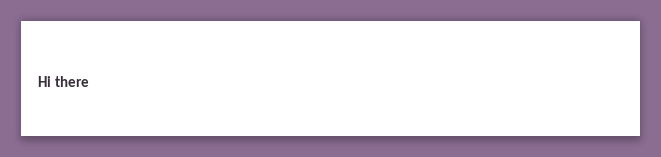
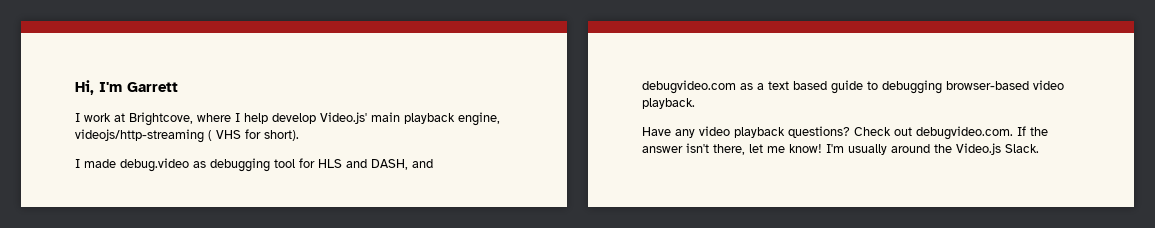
[38,76,89,87] Hi there -> [75,80,178,95] [75,112,500,126] [75,129,299,143] [75,158,433,172] [642,80,1064,94] [642,98,695,109] [642,126,1048,140] [642,143,1039,155] Hi, I'm Garrett // I work at Brightcove, where I help develop Video.js' main playback engine, videojs/http-streaming ( VHS for short). // I made debug.video as debugging tool for HLS and DASH, and debugvideo.com as a text based guide to debugging browser-based video playback. // Have any video playback questions? Check out debugvideo.com. If the answer isn't there, let me know! I'm usually around the Video.js Slack.

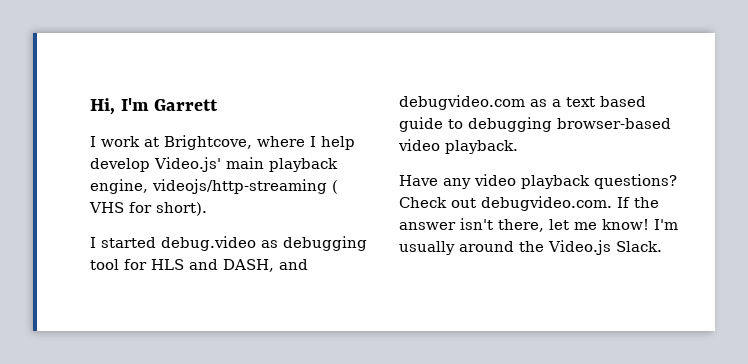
[84,159,116,168] made -> [101,237,156,248] started

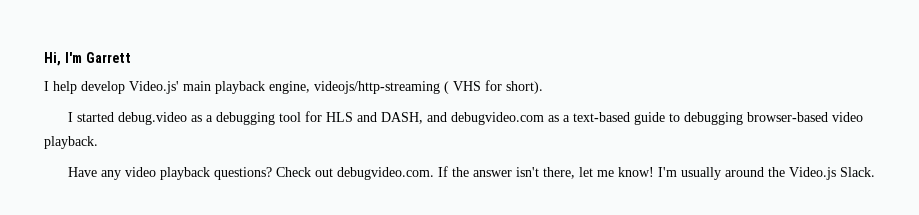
[101,135,316,150] work at Brightcove, where I -> (49, 86) none
(278, 244) none -> [206,115,214,122] a
[566,96,646,107] text based -> [573,112,631,122] text-based

